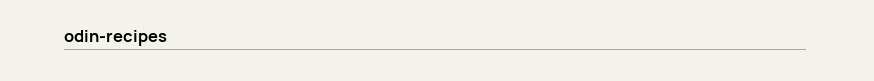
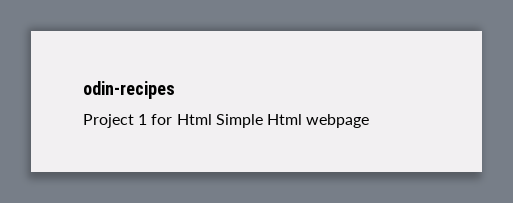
(167, 38) none -> [83,114,370,128] // Project 1 for Html Simple Html webpage

